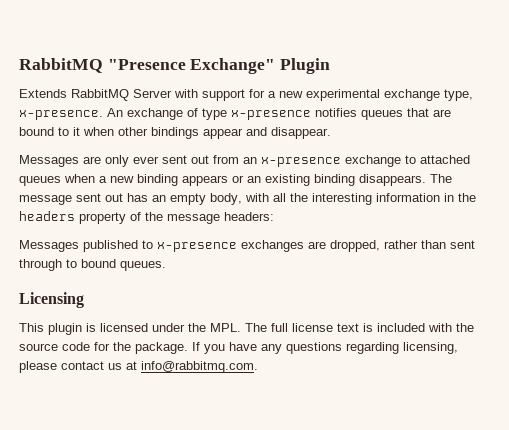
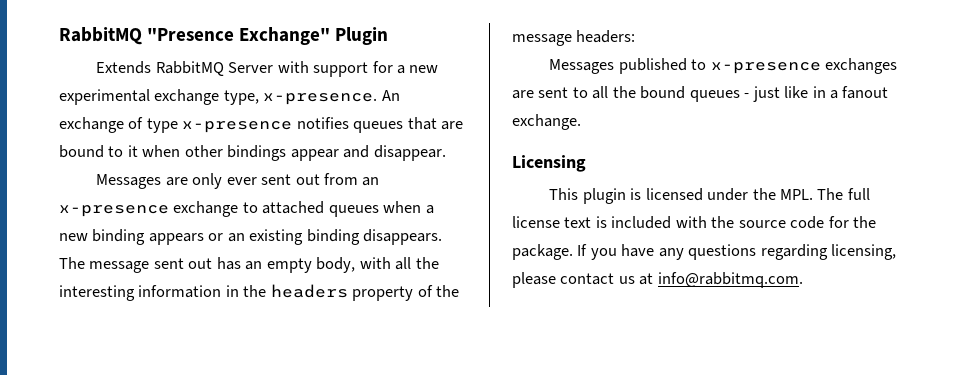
[330,240,475,252] [19,259,166,271] dropped, rather than sent through to bound queues. -> [538,86,889,102] [512,114,581,130] sent to all the bound queues - just like in a fanout exchange.

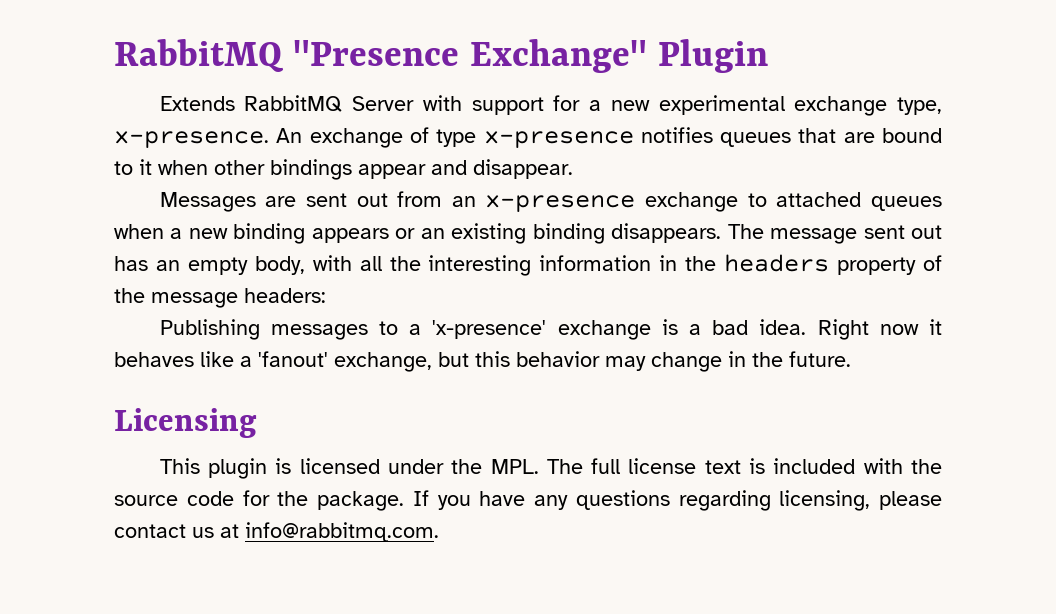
[192,173,257,189] only ever -> (297, 201) none
[549,58,898,74] [512,86,889,102] [512,114,581,130] Messages published to x-presence exchanges are sent to all the bound queues - just like in a fanout exchange. -> [159,319,943,340] [114,351,851,372] Publishing messages to a 'x-presence' exchange is a bad idea. Right now it behaves like a 'fanout' exchange, but this behavior may change in the future.

